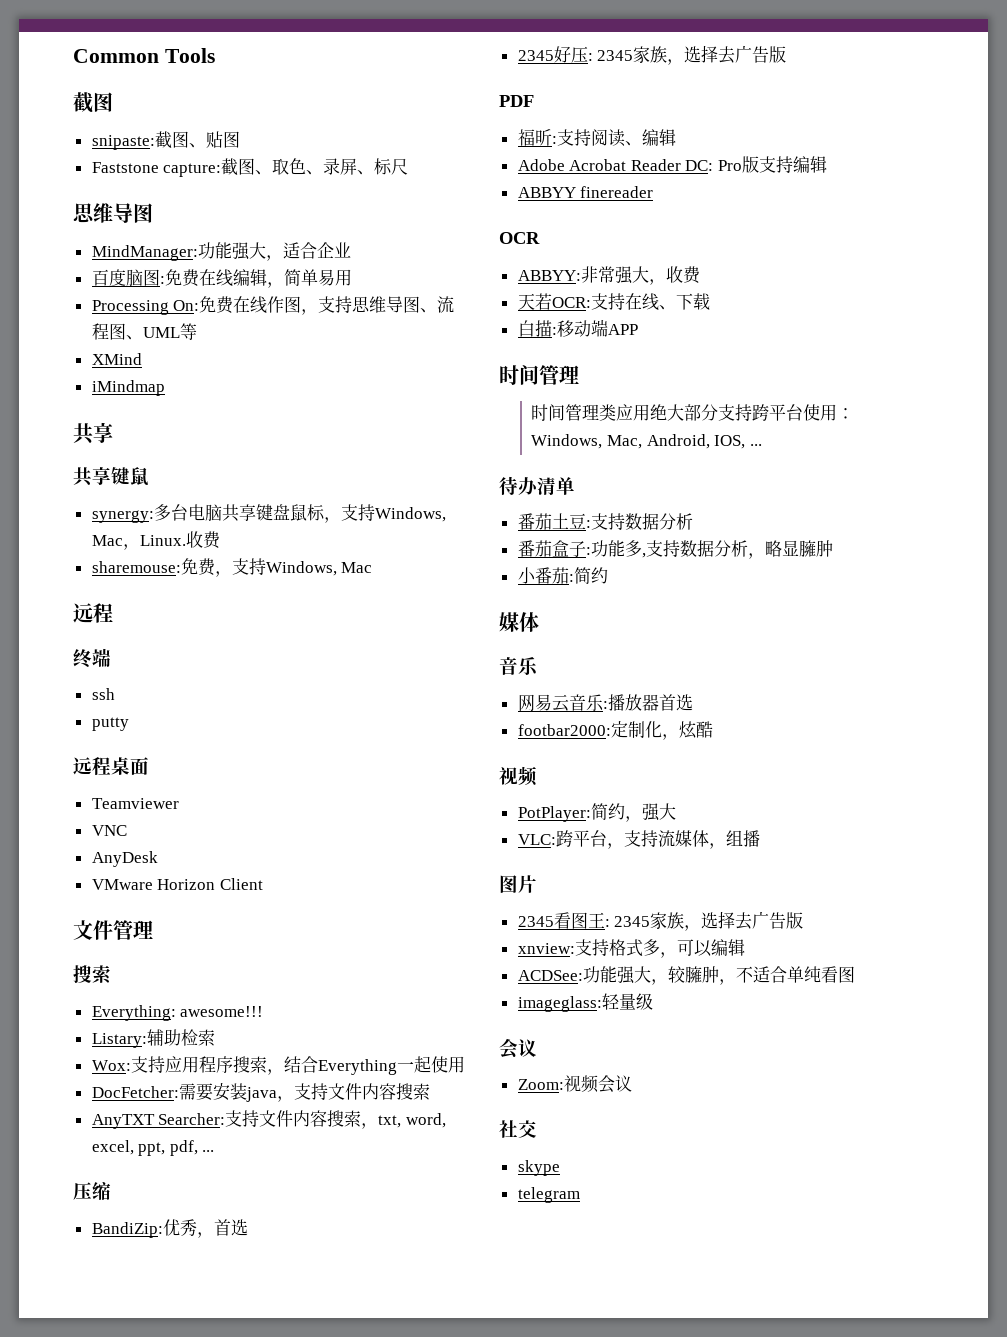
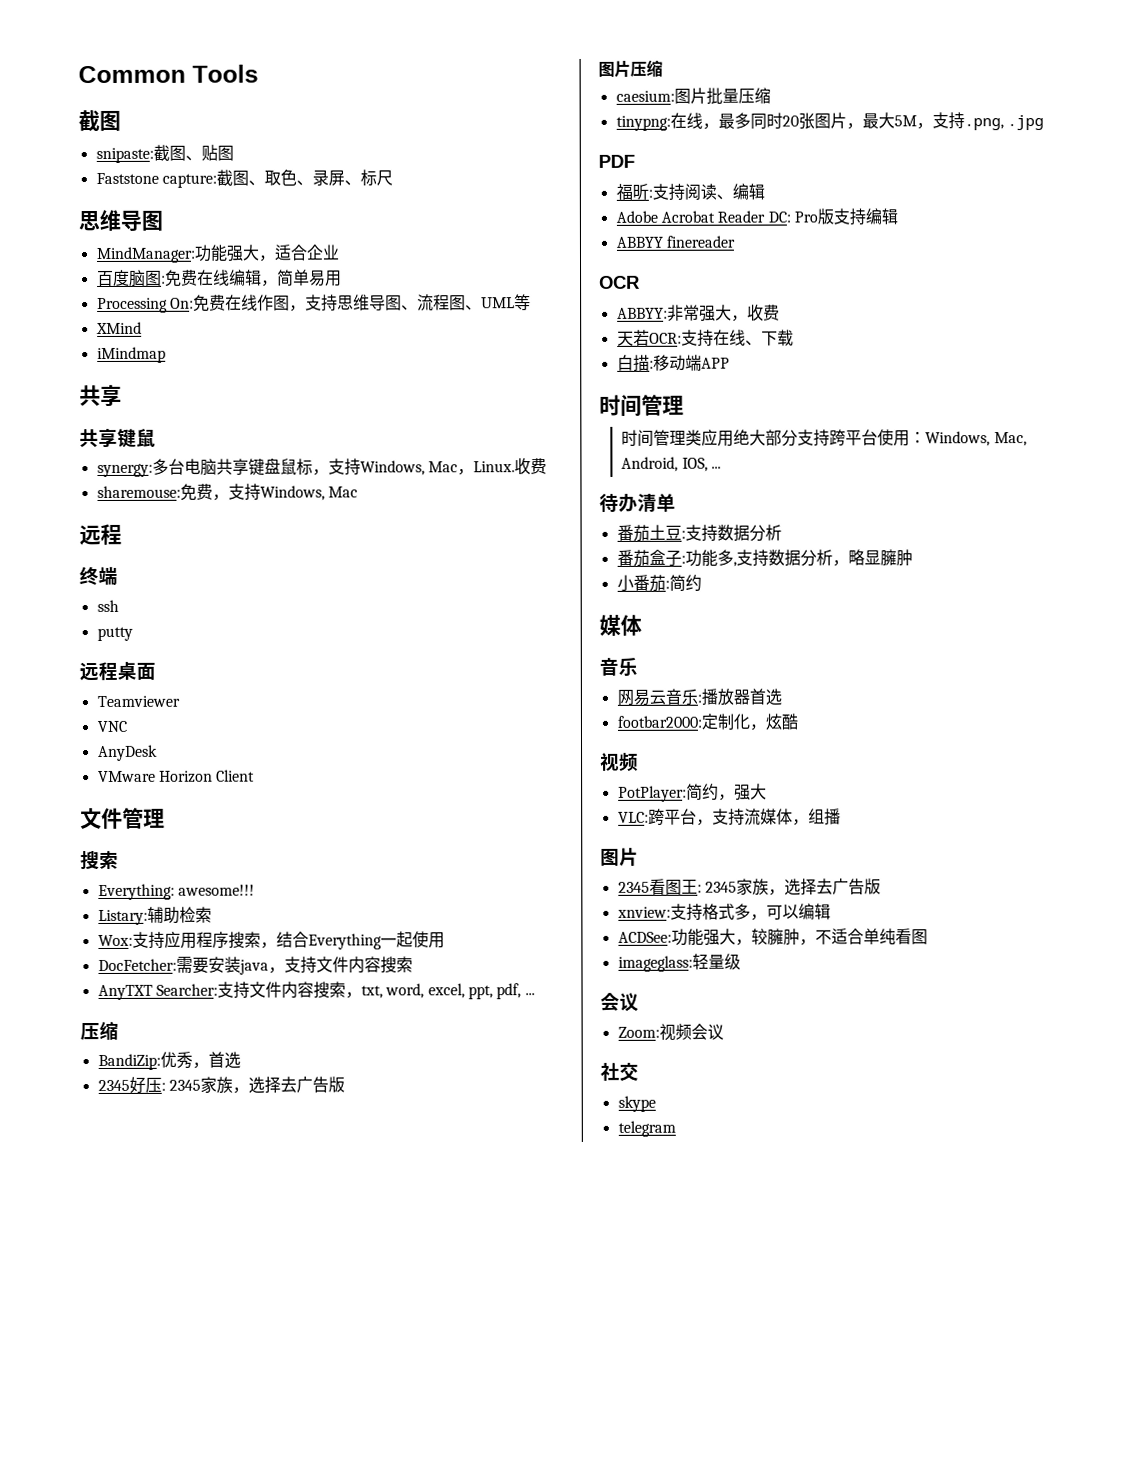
(787, 54) none -> [598,59,663,78] [615,87,771,105] [615,112,1044,131] // 图片压缩 // caesium:图片批量压缩 // tinypng:在线，最多同时20张图片，最大5M，支持.png, .jpg

